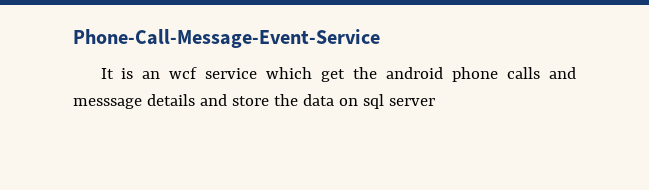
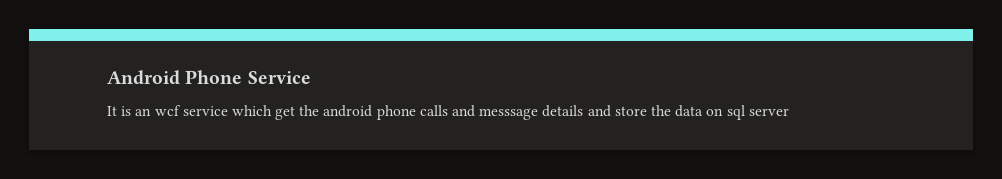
[73,29,380,48] Phone-Call-Message-Event-Service -> [107,70,311,85] Android Phone Service

